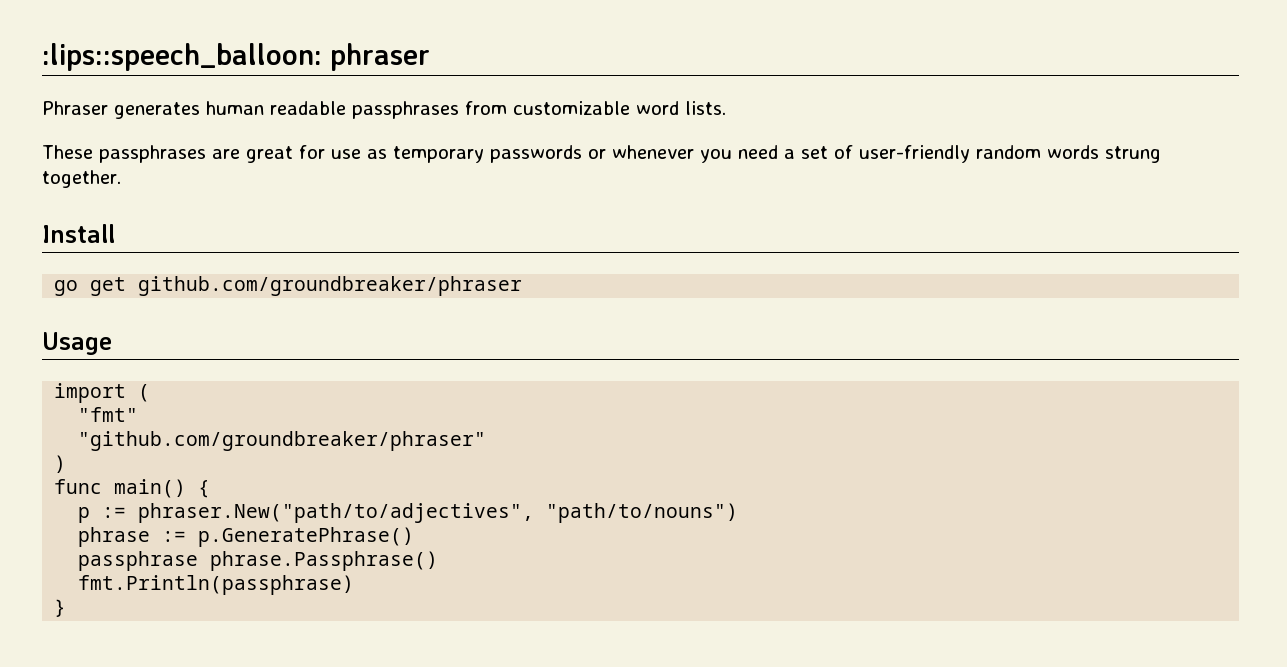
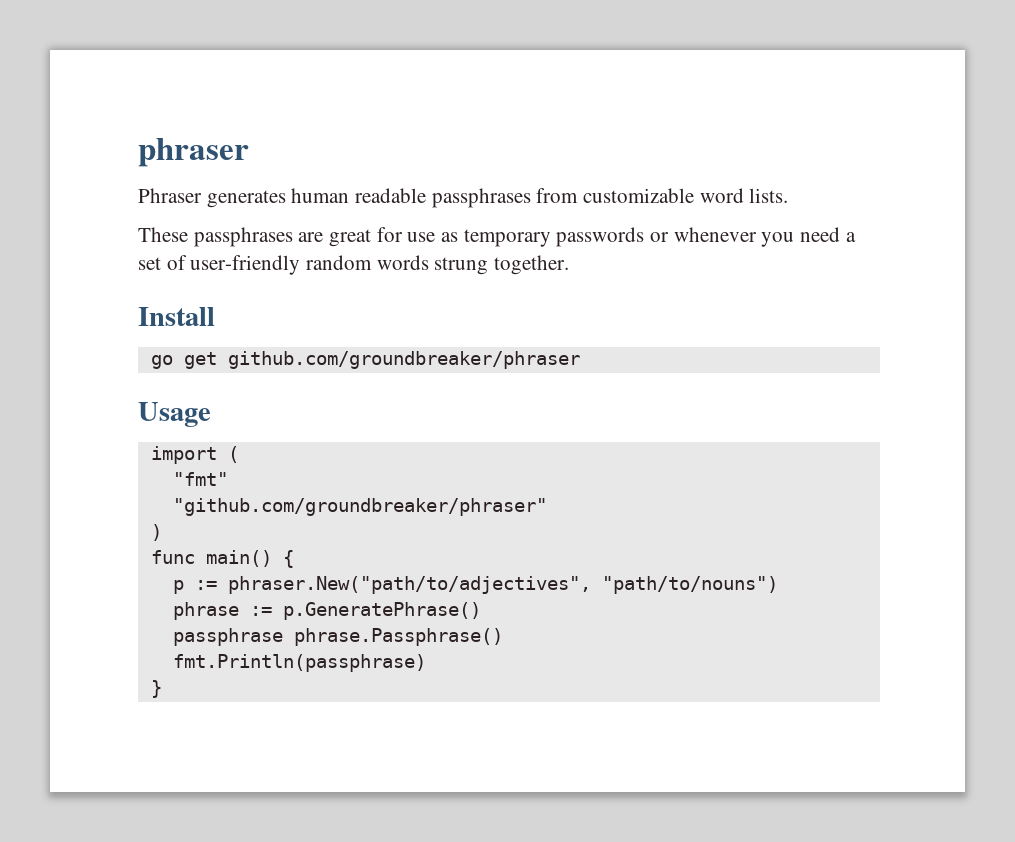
[42,43,322,71] :lips::speech_balloon: -> (138, 152) none

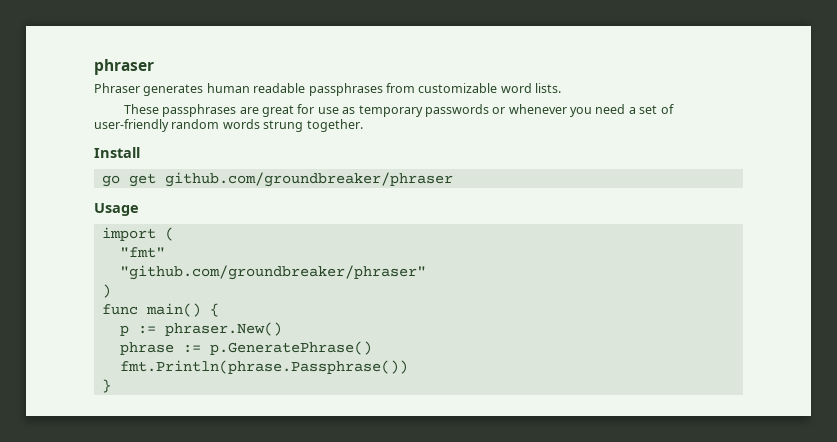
[227,576,778,594] phraser.New("path/to/adjectives", "path/to/nouns") -> [164,322,282,336] phraser.New()
[172,628,503,646] [172,654,426,672] passphrase phrase.Passphrase() // fmt.Println(passphrase) -> [119,360,408,374] fmt.Println(phrase.Passphrase())

